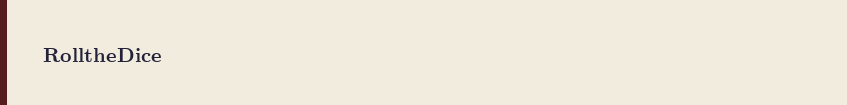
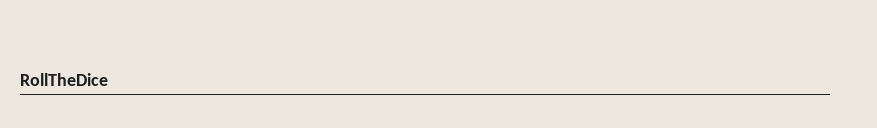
[43,48,162,62] RolltheDice -> [20,73,108,86] RollTheDice

